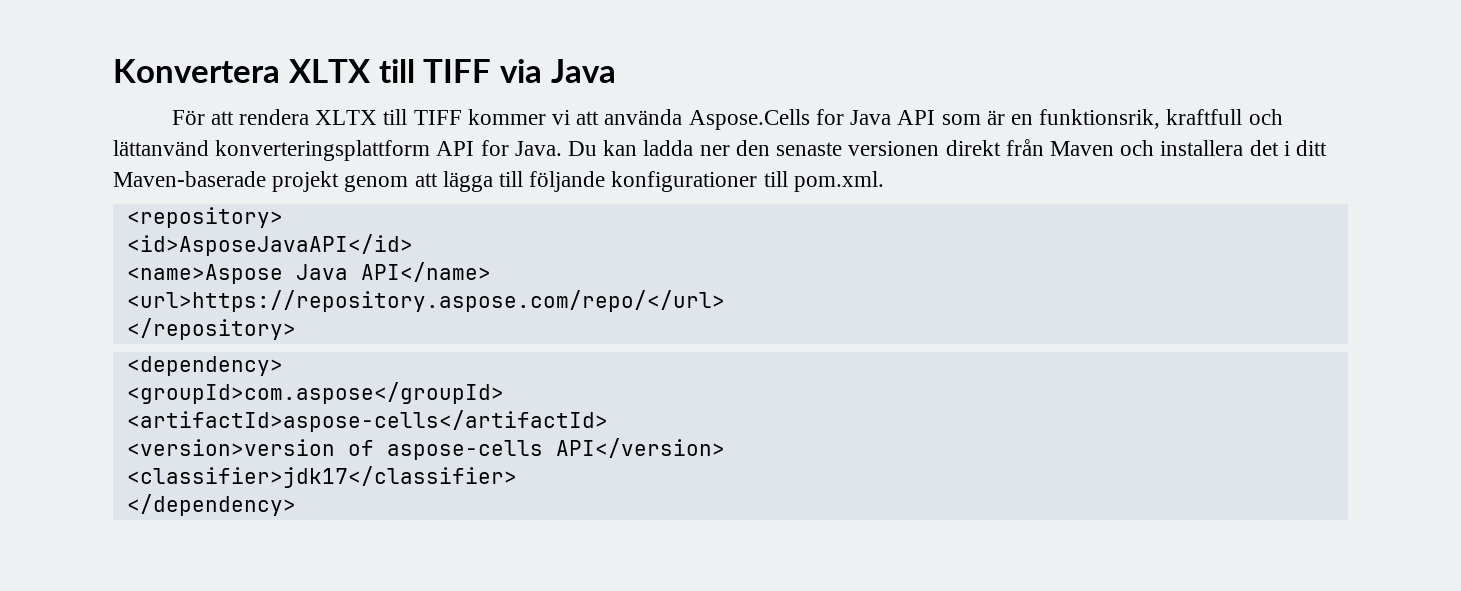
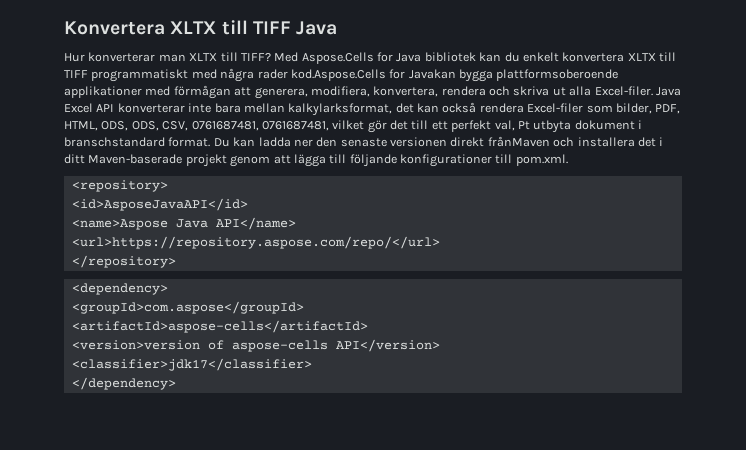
[500,59,543,83] via -> (291, 27) none
[171,109,1283,130] [113,140,562,161] För att rendera XLTX till TIFF kommer vi att använda Aspose.Cells for Java API som är en funktionsrik, kraftfull och lättanvänd konverteringsplattform API for Java. -> [64,52,676,64] [64,68,619,82] [64,85,681,99] [64,102,681,116] [64,120,642,133] [64,137,211,147] Hur konverterar man XLTX till TIFF? Med Aspose.Cells for Java bibliotek kan du enkelt konvertera XLTX till TIFF programmatiskt med några rader kod.Aspose.Cells for Javakan bygga plattformsoberoende applikationer med förmågan att generera, modifiera, konvertera, rendera och skriva ut alla Excel-filer. Java Excel API konverterar inte bara mellan kalkylarksformat, det kan också rendera Excel-filer som bilder, PDF, HTML, ODS, ODS, CSV, 0761687481, 0761687481, vilket gör det till ett perfekt val, Pt utbyta dokument i branschstandard format.
[1005,139,1114,156] från Maven -> [487,136,550,147] frånMaven

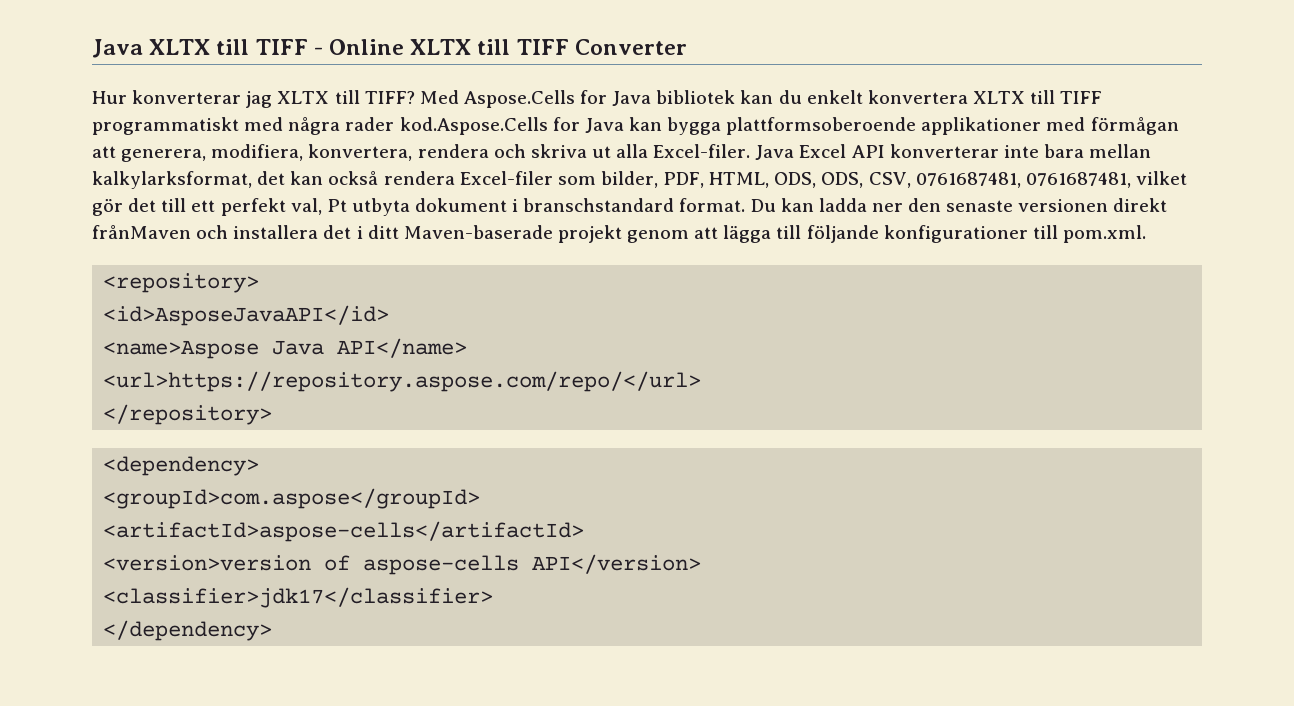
[64,20,338,35] Konvertera XLTX till TIFF Java -> [92,39,687,58] Java XLTX till TIFF - Online XLTX till TIFF Converter
[158,54,186,62] man -> [246,91,273,108] jag
[408,69,456,79] Javakan -> [584,117,662,133] Java kan

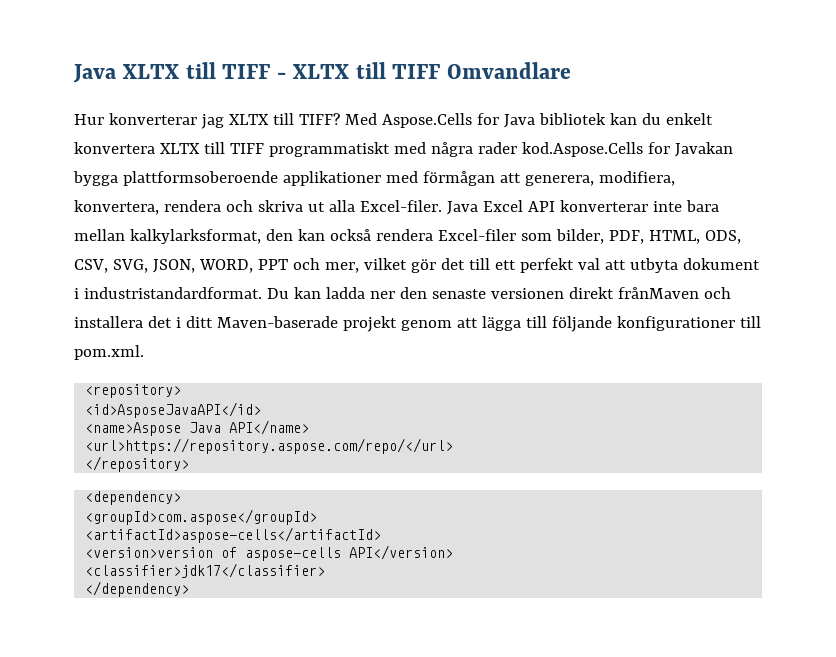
[329,39,687,55] Online XLTX till TIFF Converter -> [291,62,571,79] XLTX till TIFF Omvandlare
[584,117,662,133] Java kan -> [674,142,733,157] Javakan
[257,171,286,185] det -> [265,229,293,241] den
[821,172,1131,188] ODS, CSV, 0761687481, 0761687481, -> [74,258,359,273] CSV, SVG, JSON, WORD, PPT och mer,
[290,198,347,215] val, Pt -> [577,258,626,270] val att
[523,198,746,212] branschstandard format. -> [83,287,262,299] industristandardformat.

